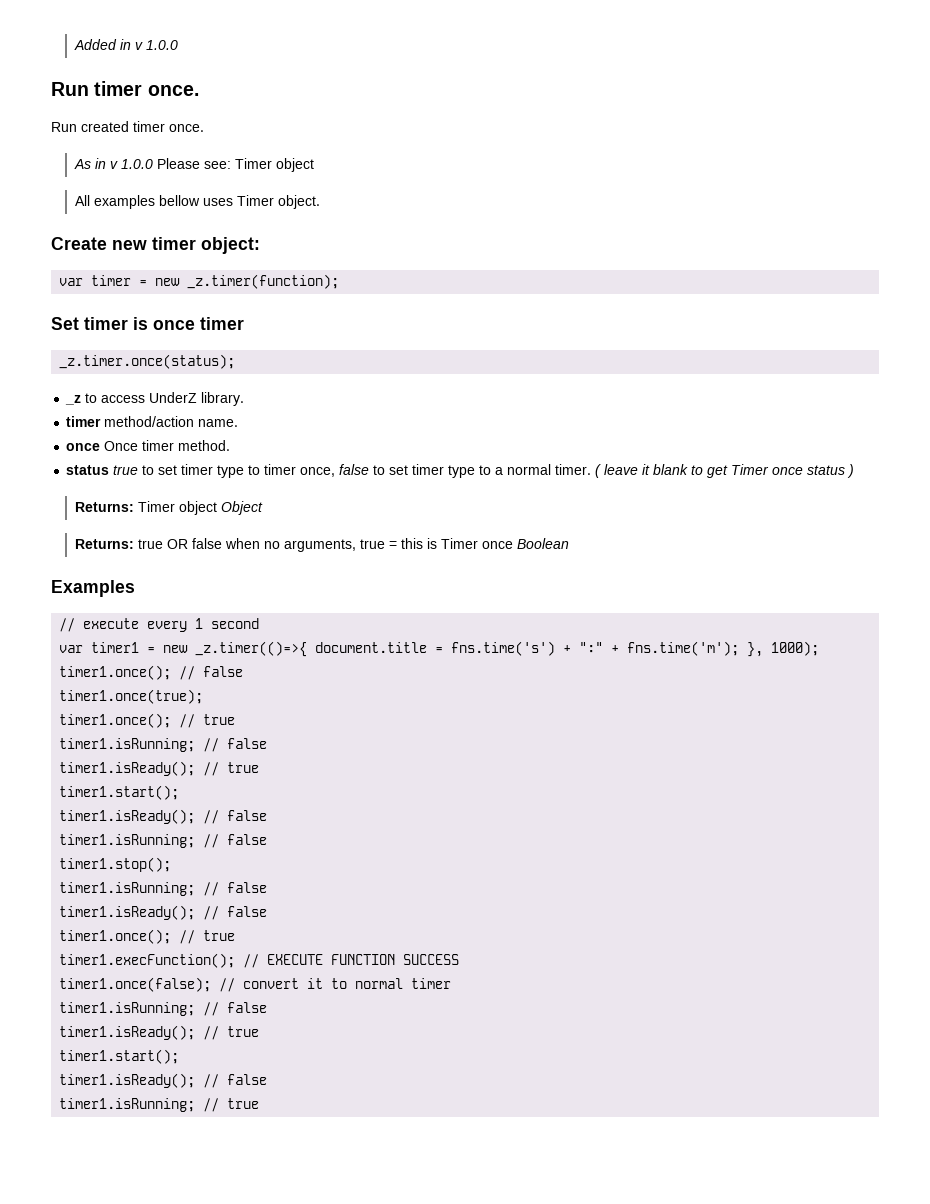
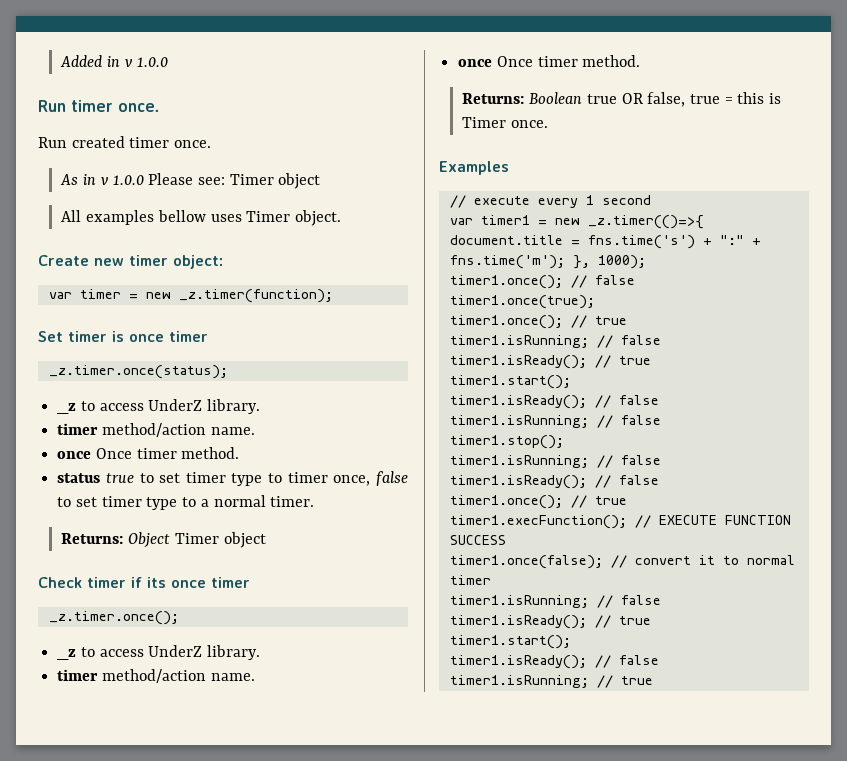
[595,464,855,478] [74,501,263,515] [74,539,134,549] ( leave it blank to get Timer once status ) // Returns: Timer object Object // Returns: -> [61,532,266,548] [38,577,250,588] [48,611,179,625] [57,645,261,660] [57,669,255,683] [458,55,641,67] [462,92,583,104] // Returns: Object Timer object // Check timer if its once timer // _z.timer.once(); // _z to access UnderZ library. // timer method/action name. // once Once timer method. // Returns: Boolean
[191,538,356,552] false when no arguments, -> [647,92,686,107] false,
[481,538,569,549] once Boolean -> [511,120,549,128] once.

